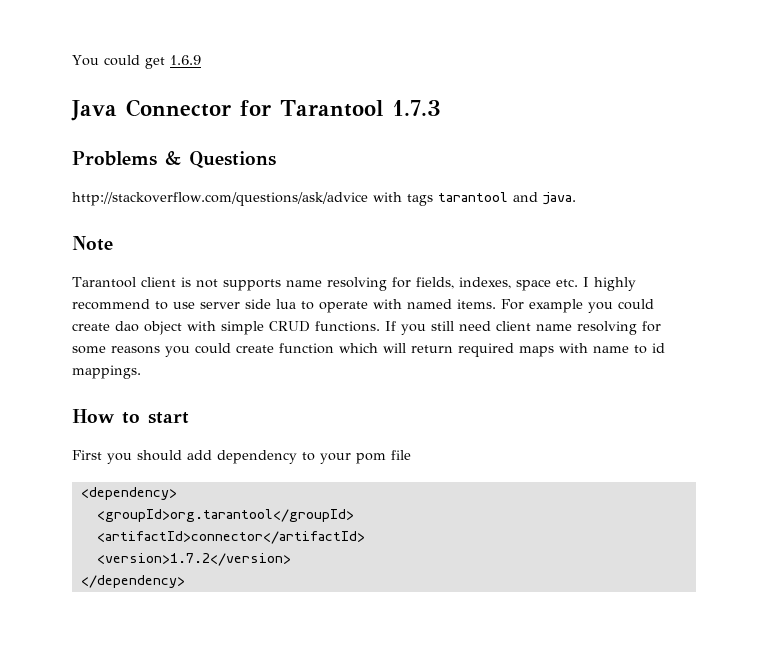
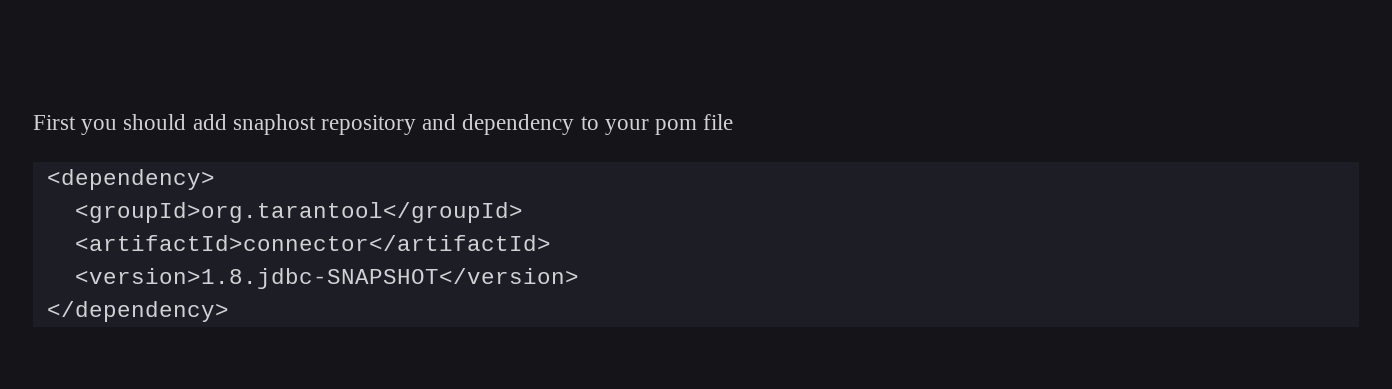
[72,55,201,69] [71,99,441,121] [72,151,276,168] [72,192,576,206] [72,236,113,251] [72,277,636,291] [72,299,654,313] [72,321,661,335] [72,343,665,357] [72,365,141,379] [72,409,189,424] You could get 1.6.9 // Java Connector for Tarantool 1.7.3 // Problems & Questions // http://stackoverflow.com/questions/ask/advice with tags tarantool and java. // Note // Tarantool client is not supports name resolving for fields, indexes, space etc. I highly recommend to use server side lua to operate with named items. For example you could create dao object with simple CRUD functions. If you still need client name resolving for some reasons you could create function which will return required maps with name to id mappings. // How to start // -> (33, 122) none
(212, 455) none -> [232,114,457,135] snaphost repository and
[96,553,291,566] <version>1.7.2</version> -> [74,268,579,289] <version>1.8.jdbc-SNAPSHOT</version>

